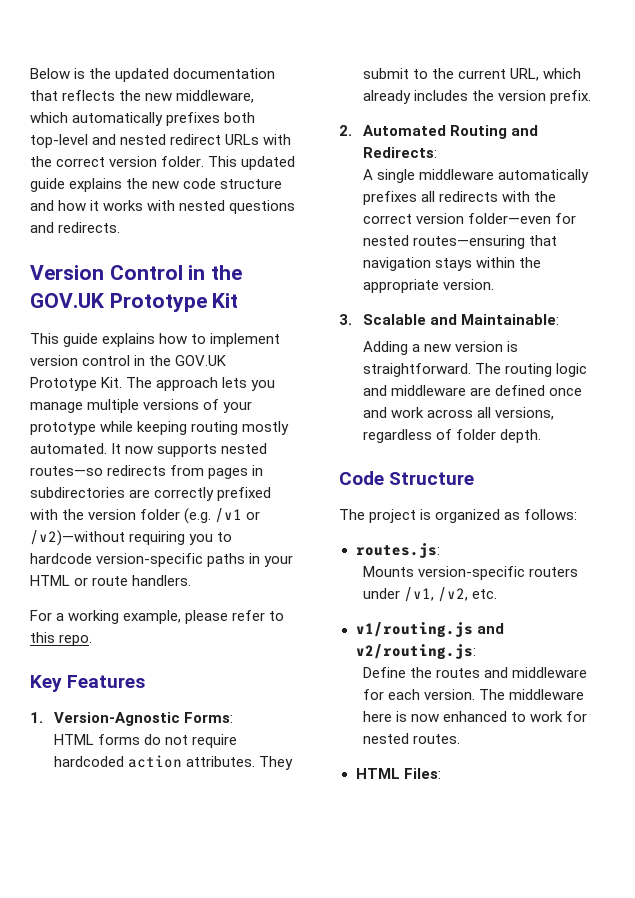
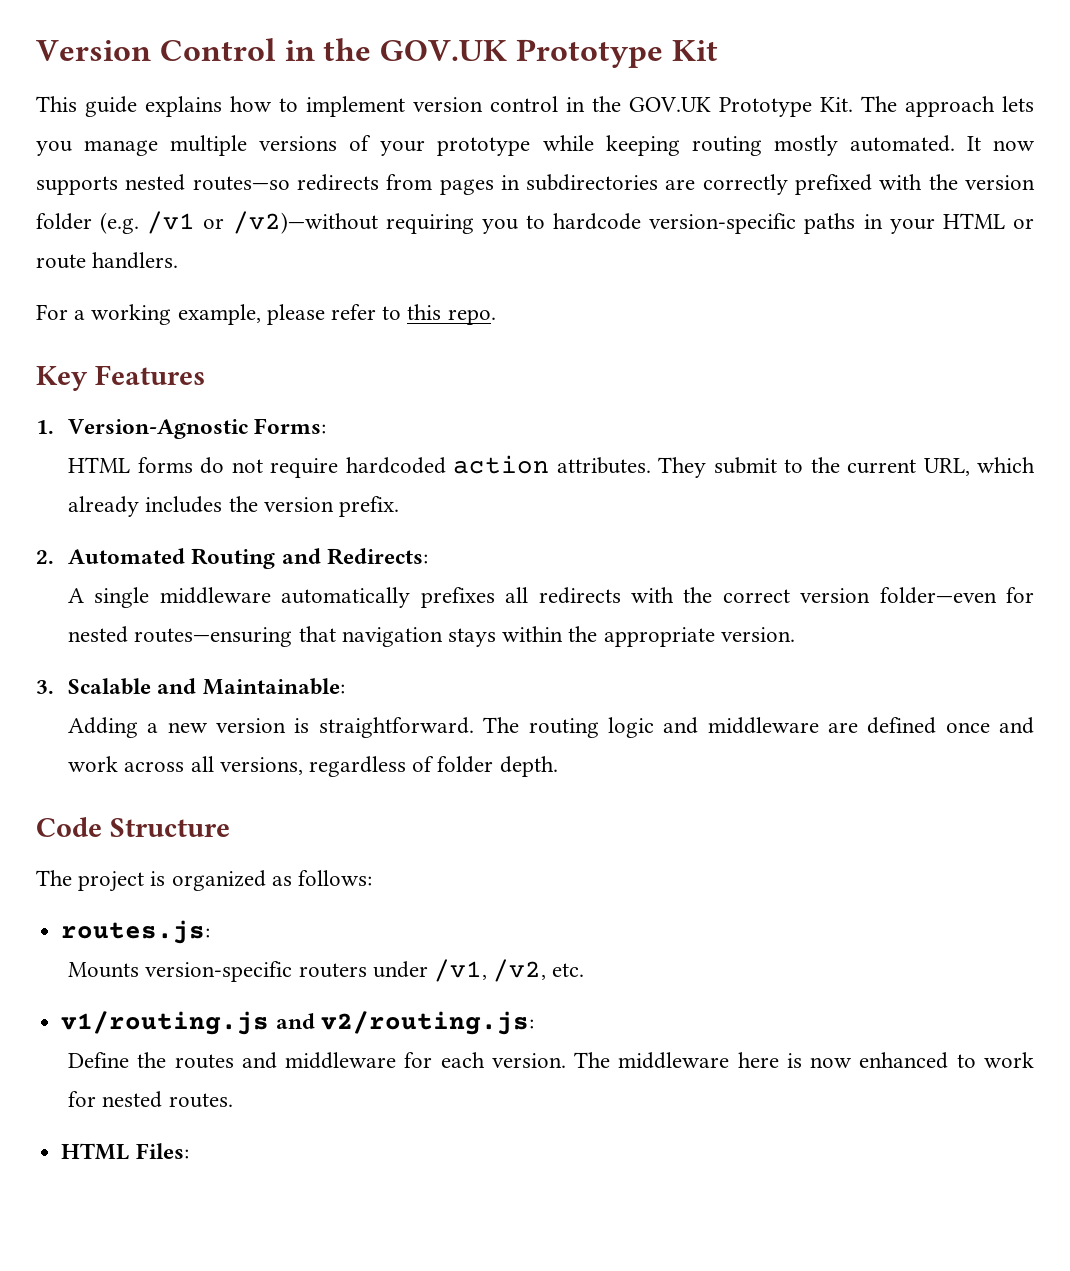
[30,68,276,82] [30,90,255,103] [30,112,256,126] [30,134,292,148] [30,156,296,170] [30,178,283,192] [30,200,296,214] [30,222,121,233] Below is the updated documentation that reflects the new middleware, which automatically prefixes both top‐level and nested redirect URLs with the correct version folder. This updated guide explains the new code structure and how it works with nested questions and redirects. // -> (36, 50) none

